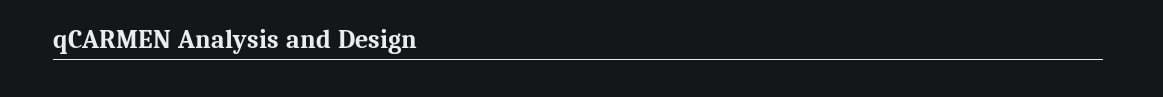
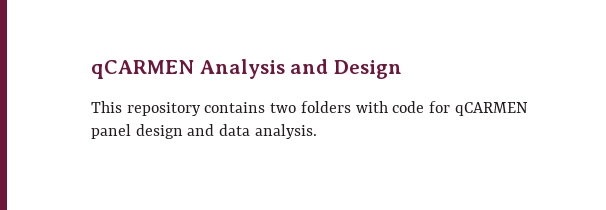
(418, 41) none -> [91,101,528,116] [91,124,317,139] // This repository contains two folders with code for qCARMEN panel design and data analysis.

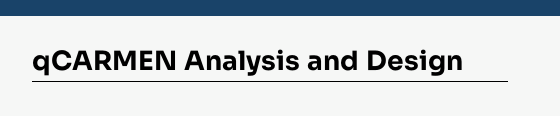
[91,101,528,116] [91,124,317,139] // This repository contains two folders with code for qCARMEN panel design and data analysis. -> (464, 62) none

